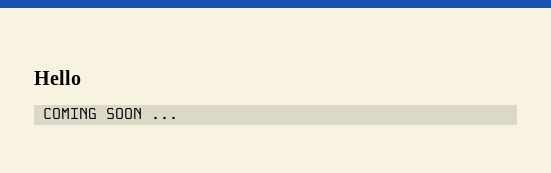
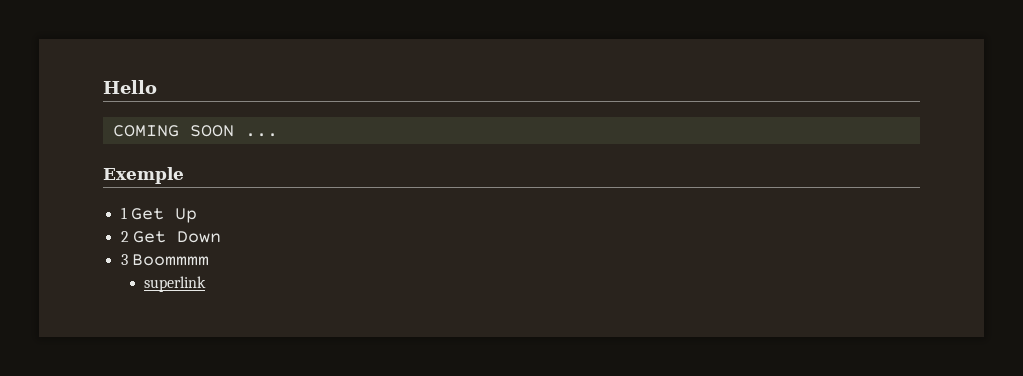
(178, 117) none -> [103,167,184,184] [120,207,197,223] [120,231,221,243] [120,254,209,266] [144,276,207,292] // Exemple // 1 Get Up // 2 Get Down // 3 Boommmm // superlink

